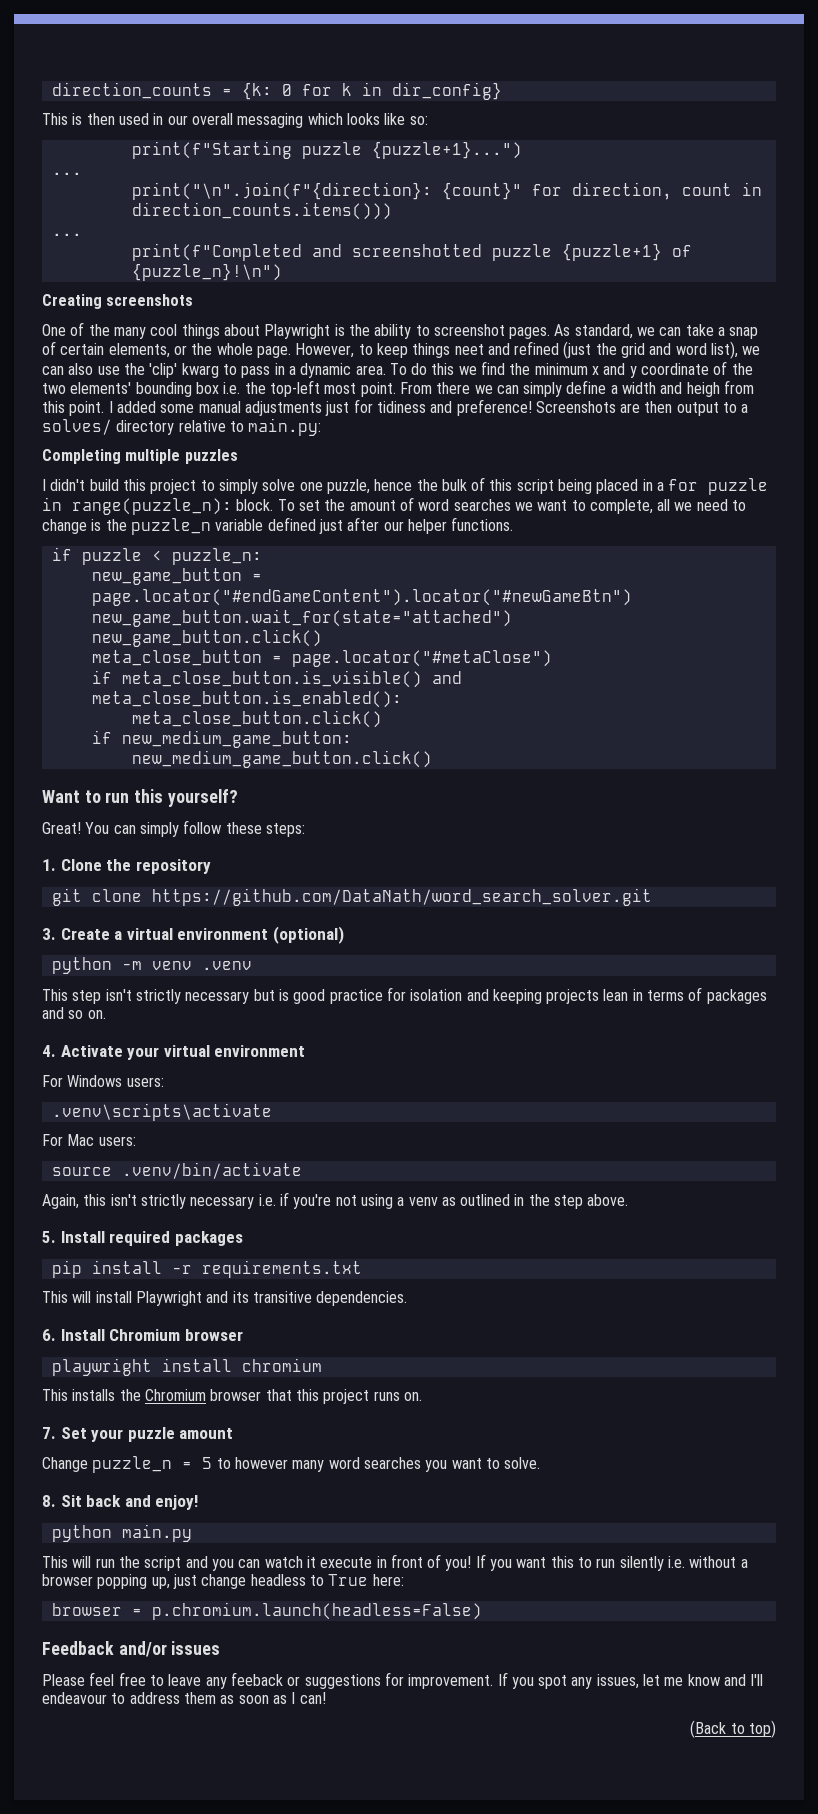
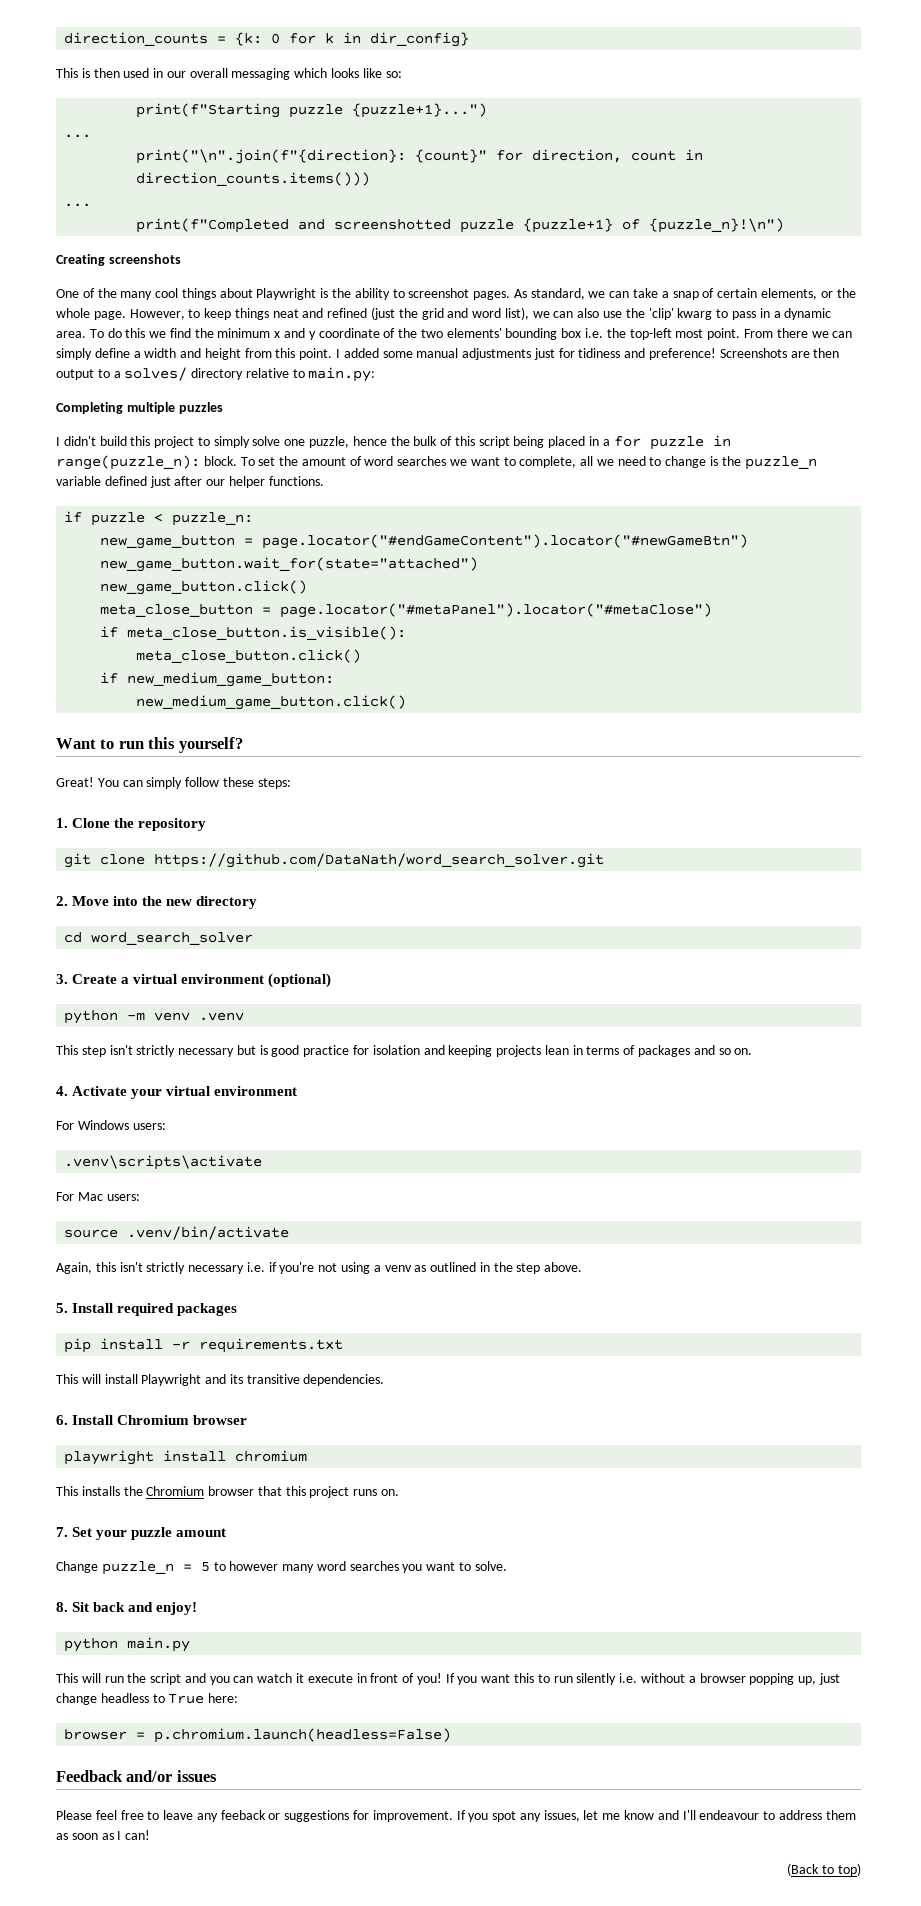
[454,344,484,355] neet -> [272,309,299,318] neat
[686,382,720,397] heigh -> [204,348,241,360] height
[291,650,552,667] [91,670,462,688] [91,690,402,708] page.locator("#metaClose") // if meta_close_button.is_visible() and meta_close_button.is_enabled(): -> [280,603,713,618] [100,626,407,640] page.locator("#metaPanel").locator("#metaClose") // if meta_close_button.is_visible():
(652, 897) none -> [56,896,258,909] [64,932,254,945] // 2. Move into the new directory // cd word_search_solver

